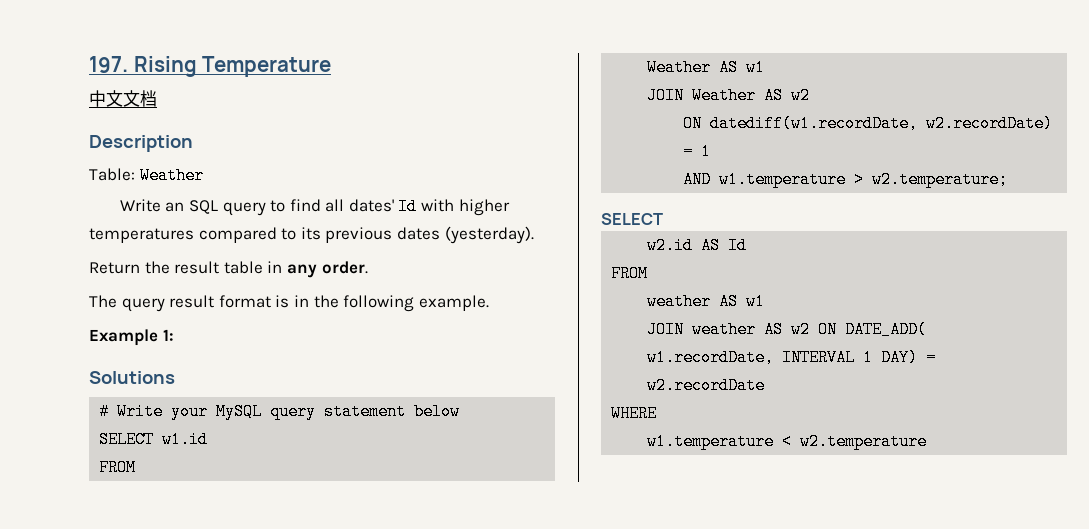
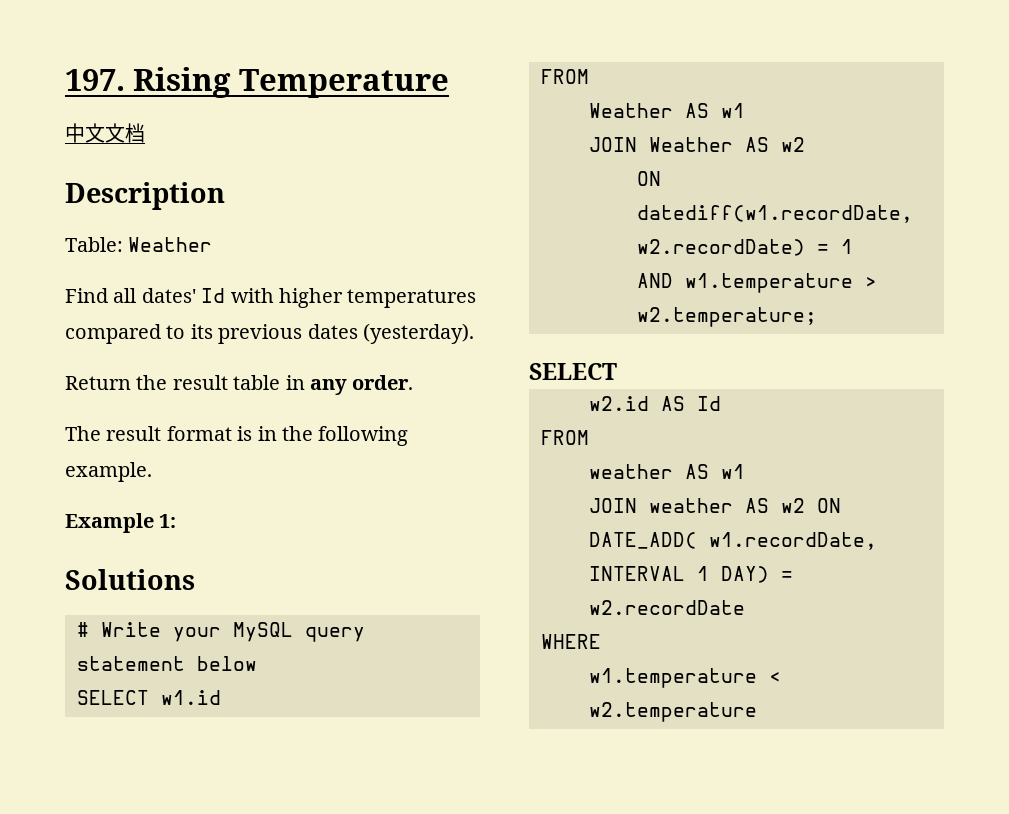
[119,199,321,216] Write an SQL query to find -> [65,288,108,303] Find
[121,298,165,312] query -> (101, 433) none

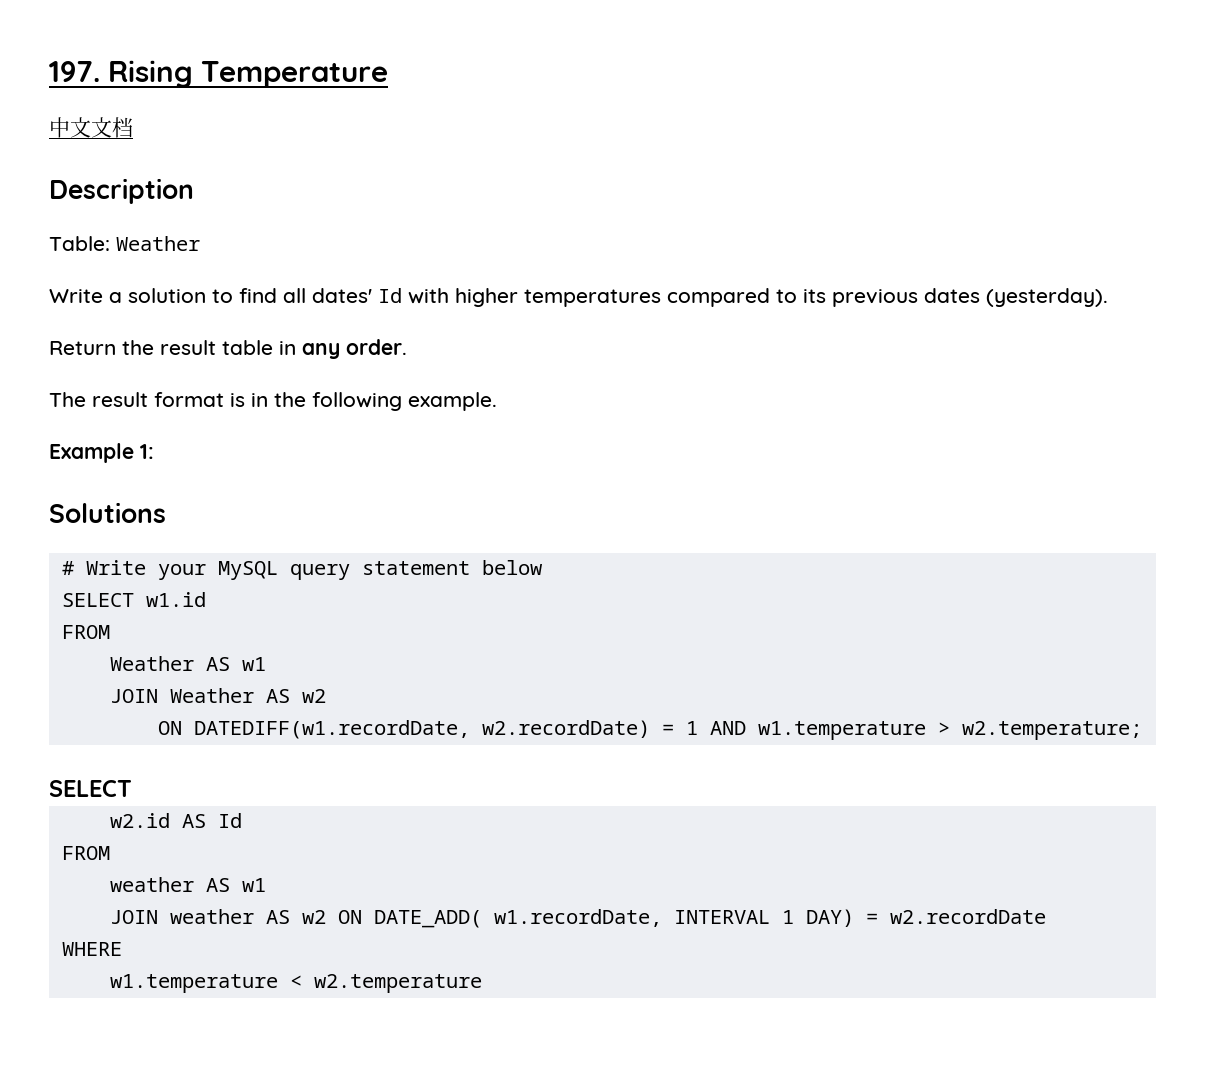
[65,288,108,303] Find -> [49,288,277,303] Write a solution to find
[637,205,913,223] datediff(w1.recordDate, -> [193,720,470,739] DATEDIFF(w1.recordDate,
(853, 246) // -> (698, 728) none

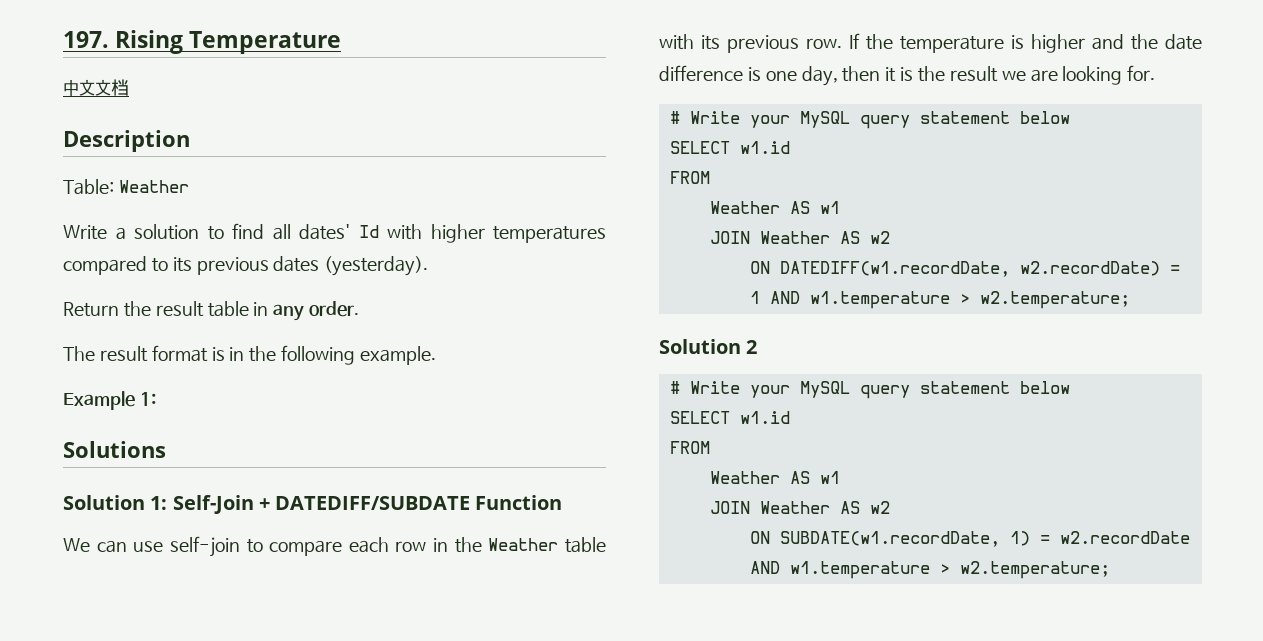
(166, 512) none -> [63,495,563,514] [63,536,606,557] [659,33,1202,53] [659,65,1156,86] // Solution 1: Self-Join + DATEDIFF/SUBDATE Function // We can use self-join to compare each row in the Weather table with its previous row. If the temperature is higher and the date difference is one day, then it is the result we are looking for.
[49,780,132,797] [109,813,242,828] [61,846,110,860] [109,877,266,892] [109,909,1046,928] [61,942,122,956] [109,974,482,993] SELECT // w2.id AS Id // FROM // weather AS w1 // JOIN weather AS w2 ON DATE_ADD( w1.recordDate, INTERVAL 1 DAY) = w2.recordDate // WHERE // w1.temperature < w2.temperature -> [659,339,758,354] [669,381,1070,399] [669,411,790,424] [669,441,710,454] [709,471,840,484] [709,501,890,514] [749,531,1190,547] [749,561,1110,579] Solution 2 // # Write your MySQL query statement below // SELECT w1.id // FROM // Weather AS w1 // JOIN Weather AS w2 // ON SUBDATE(w1.recordDate, 1) = w2.recordDate AND w1.temperature > w2.temperature;

